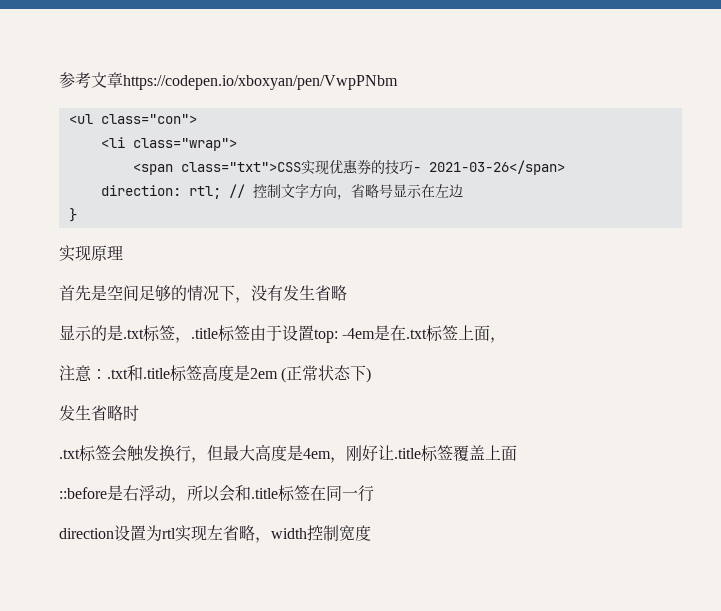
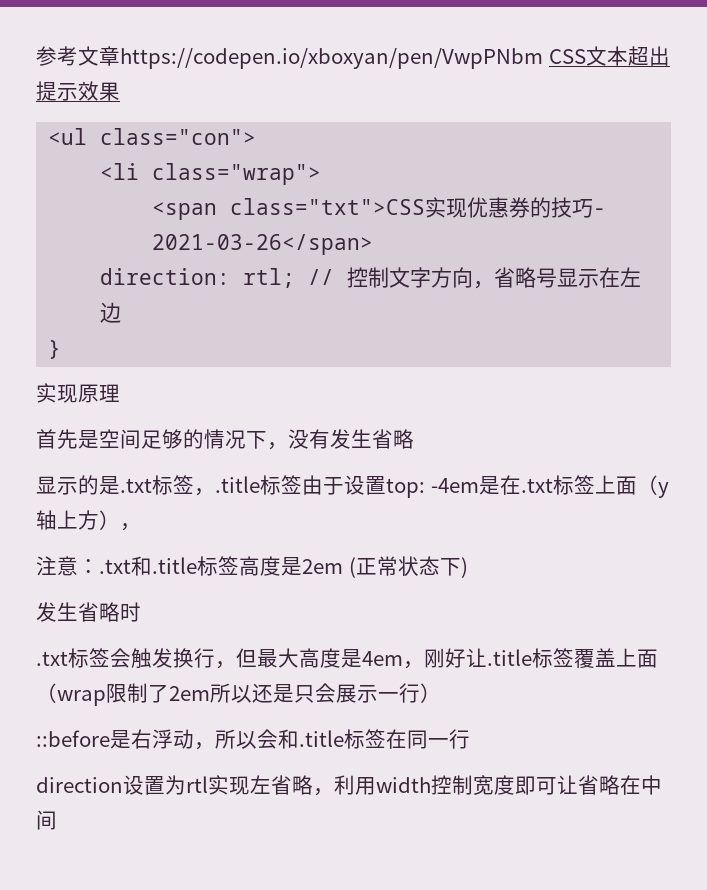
(398, 82) none -> [548,46,670,66] [36,81,120,101] CSS文本超出提示效果
(491, 333) none -> [636,475,669,498] [36,510,120,530] （y轴上方）
(517, 453) none -> [36,683,441,706] （wrap限制了2em所以还是只会展示一行）
(271, 540) none -> [334,775,376,795] 利用
(371, 533) none -> [515,775,662,795] [36,810,57,830] 即可让省略在中间

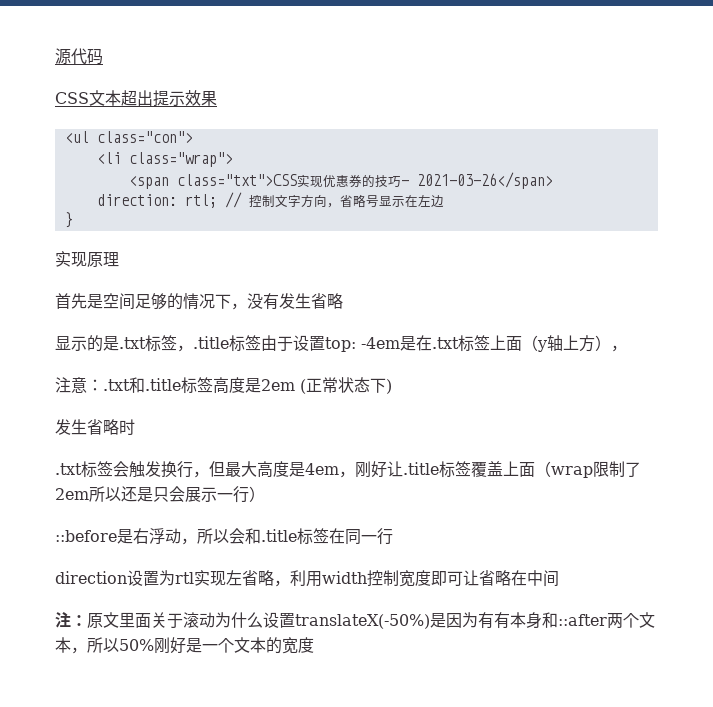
[36,46,543,69] 参考文章https://codepen.io/xboxyan/pen/VwpPNbm -> [55,48,103,65] 源代码 //
(57, 820) none -> [55,612,655,629] [55,637,314,654] // 注：原文里面关于滚动为什么设置translateX(-50%)是因为有有本身和::after两个文本，所以50%刚好是一个文本的宽度

